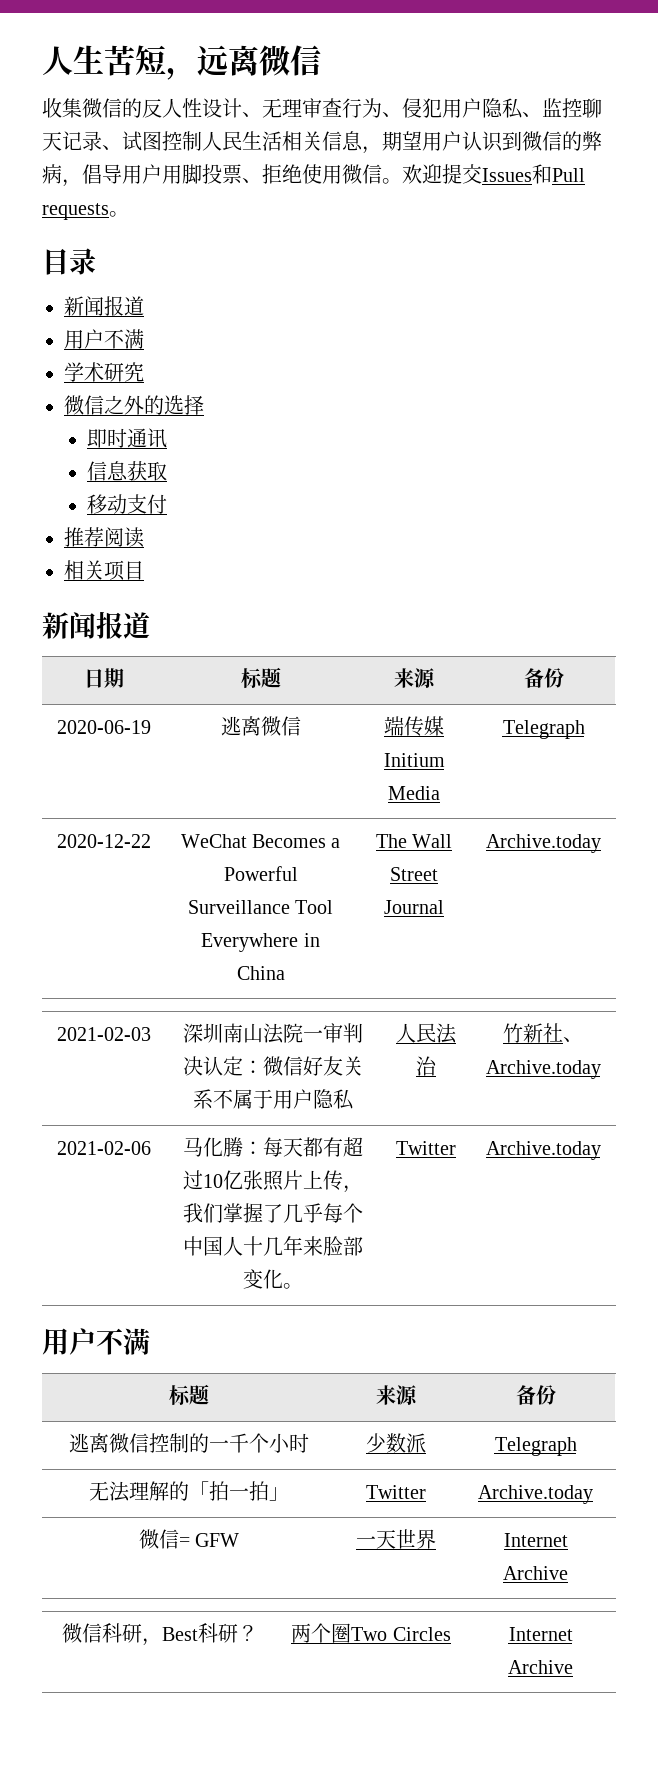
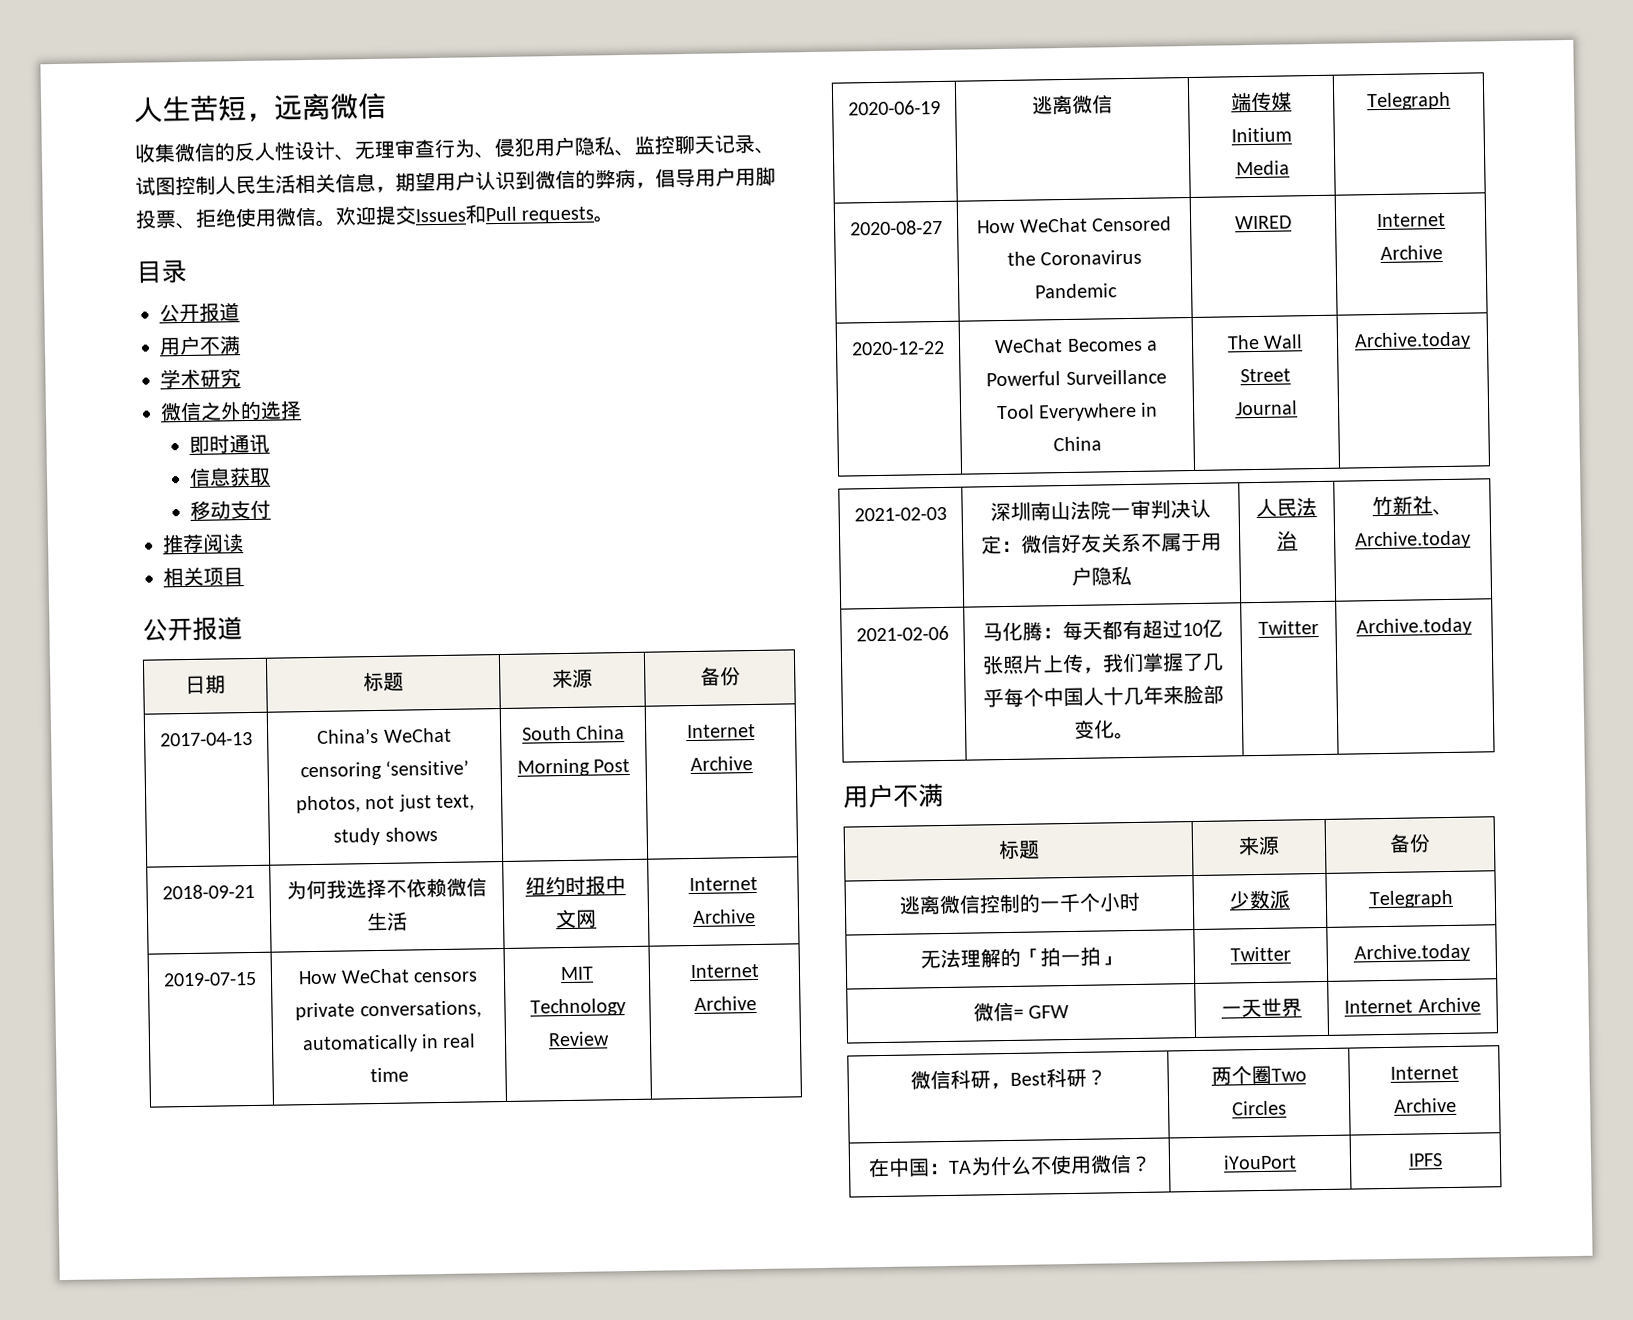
[64,296,104,316] 新闻 -> [159,303,200,323] 公开
[42,612,96,639] 新闻 -> [142,617,193,642] 公开
(564, 678) none -> [160,731,253,747] [317,727,452,744] [299,759,470,781] [295,794,476,814] [333,827,438,846] [521,725,626,741] [516,758,631,777] [686,723,756,739] [689,756,753,772] [162,883,255,900] [286,877,487,900] [366,911,408,932] [525,875,626,896] [555,908,597,929] [688,876,758,892] [691,909,756,925] [163,971,257,987] [298,968,478,985] [295,1000,482,1021] [301,1033,477,1054] [370,1067,409,1083] [560,966,594,981] [529,998,626,1017] [547,1031,610,1047] [689,963,760,979] [693,995,757,1011] // 2017-04-13 | China’s WeChat censoring ‘sensitive’ photos, not just text, study shows | South China Morning Post | Internet Archive // 2018-09-21 | 为何我选择不依赖微信生活 | 纽约时报中文网 | Internet Archive // 2019-07-15 | How WeChat censors private conversations, automatically in real time | MIT Technology Review | Internet Archive
(585, 729) none -> [850,219,943,236] [977,216,1172,234] [1006,249,1143,266] [1034,283,1118,299] [1235,215,1292,230] [1375,212,1446,228] [1379,245,1443,261] // 2020-08-27 | How WeChat Censored the Coronavirus Pandemic | WIRED | Internet Archive
(573, 1667) none -> [867,1154,1152,1178] [1223,1154,1297,1170] [1408,1153,1443,1167] // 在中国：TA为什么不使用微信？ | iYouPort | IPFS

